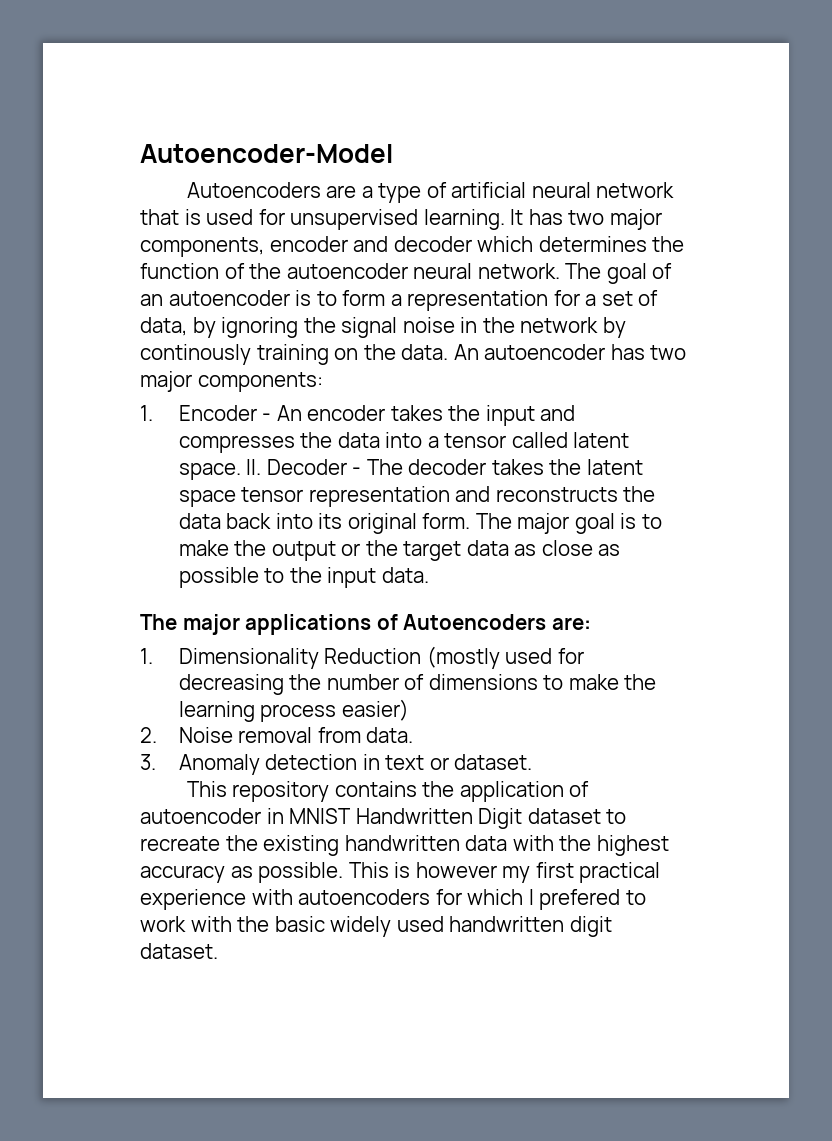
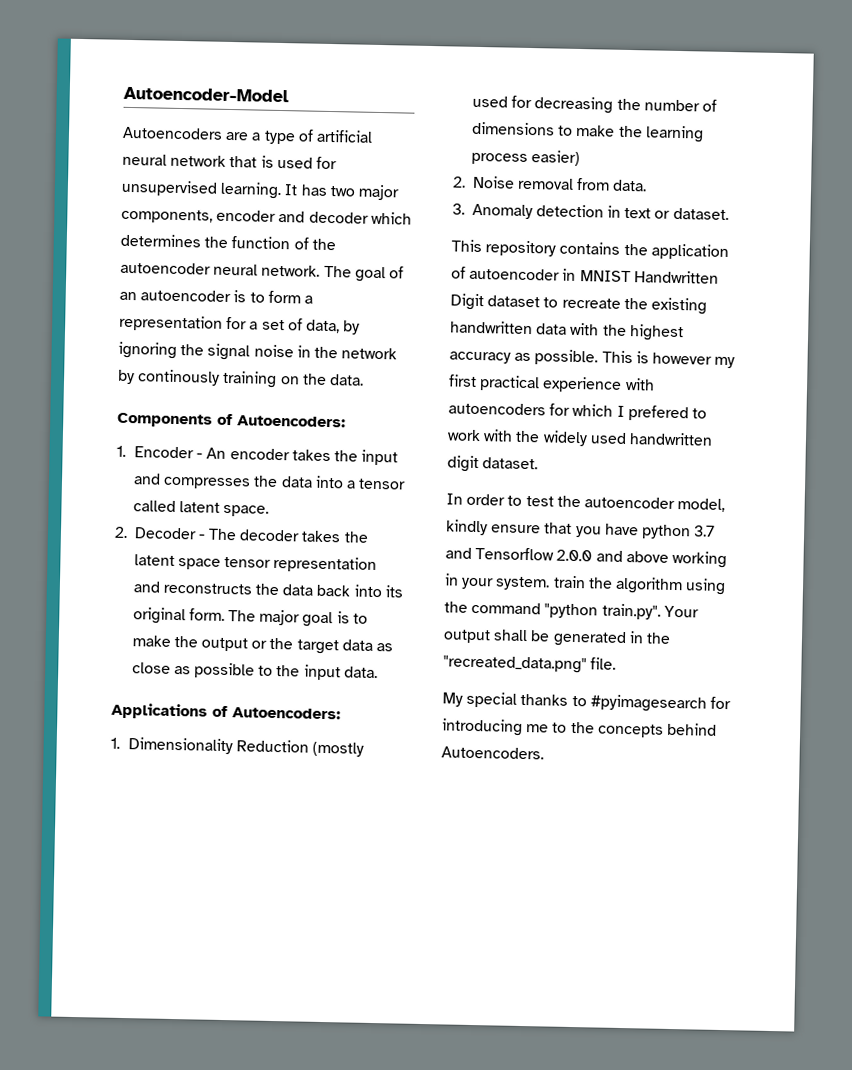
[453,344,687,360] [140,371,323,392] An autoencoder has two major components: -> [117,412,346,428] // Components of Autoencoders:
[246,459,262,475] II. -> [114,526,128,538] // 2.
[140,614,591,635] The major applications of Autoencoders are: -> [111,702,341,720] Applications of Autoencoders:
[274,916,325,932] basic -> (541, 436) none
(218, 951) none -> [446,493,726,513] [446,519,716,540] [445,547,727,569] [444,573,727,596] [444,601,699,620] [443,629,671,648] [443,655,617,674] [442,691,731,713] [442,718,717,738] [441,746,544,760] // In order to test the autoencoder model, kindly ensure that you have python 3.7 and Tensorflow 2.0.0 and above working in your system. train the algorithm using the command "python train.py". Your output shall be generated in the "recreated_data.png" file. // My special thanks to #pyimagesearch for introducing me to the concepts behind Autoencoders.

